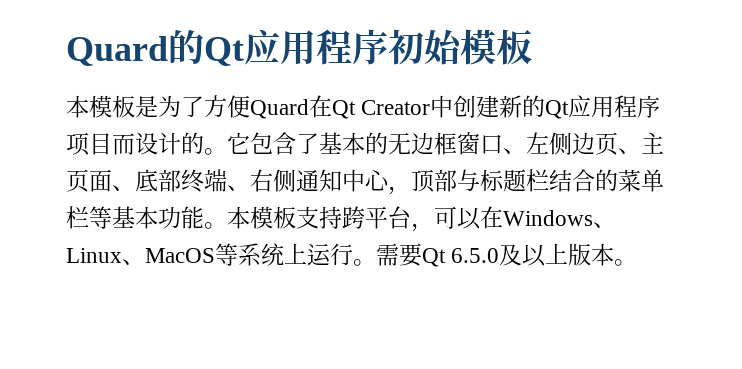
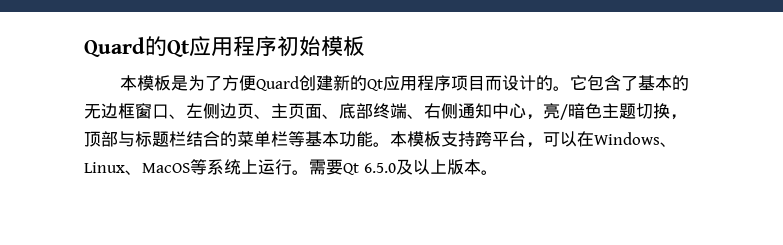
[309,95,454,119] 在Qt Creator中 -> (299, 83) none
(411, 190) none -> [543,103,687,120] 亮/暗色主题切换，

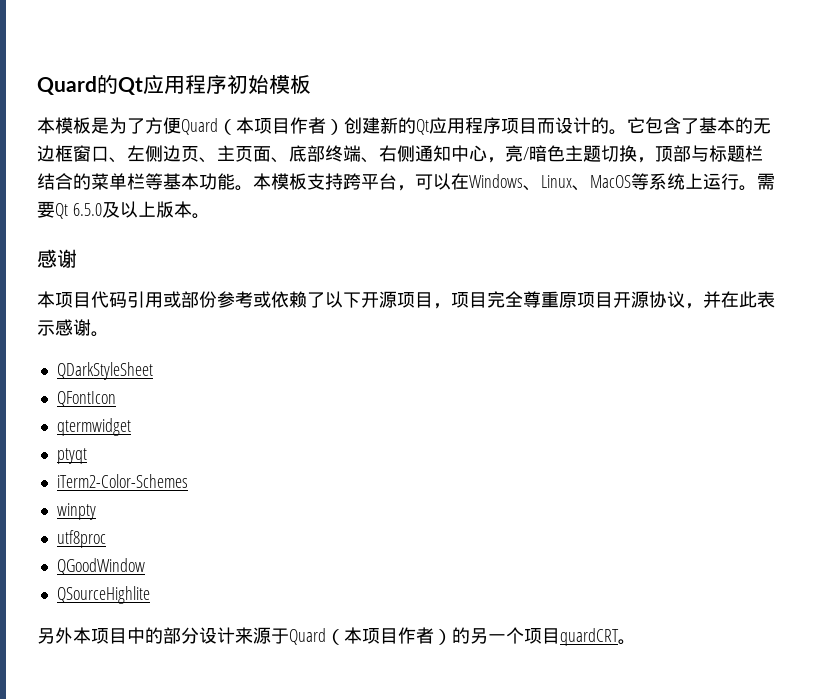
(299, 83) none -> [218,117,344,135] （本项目作者）
(498, 172) none -> [37,249,77,268] [37,291,775,309] [37,319,109,337] [56,362,153,380] [56,391,116,407] [56,418,131,436] [56,448,87,464] [56,474,188,488] [56,503,96,520] [56,530,106,548] [56,558,145,575] [56,586,150,604] [37,627,636,646] // 感谢 // 本项目代码引用或部份参考或依赖了以下开源项目，项目完全尊重原项目开源协议，并在此表示感谢。 // QDarkStyleSheet // QFontIcon // qtermwidget // ptyqt // iTerm2-Color-Schemes // winpty // utf8proc // QGoodWindow // QSourceHighlite // 另外本项目中的部分设计来源于Quard（本项目作者）的另一个项目quardCRT。

